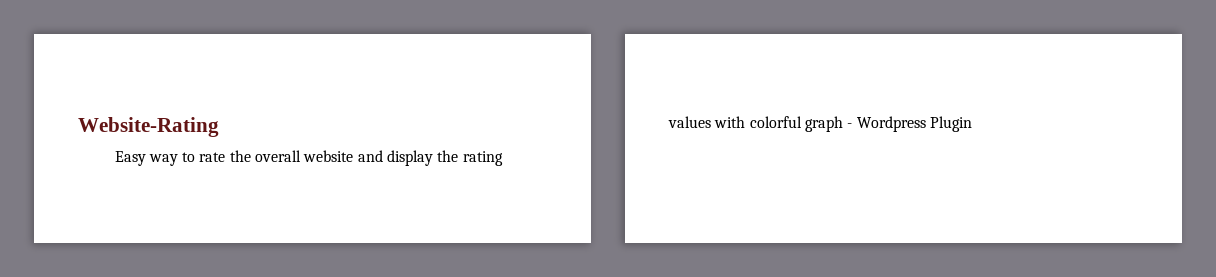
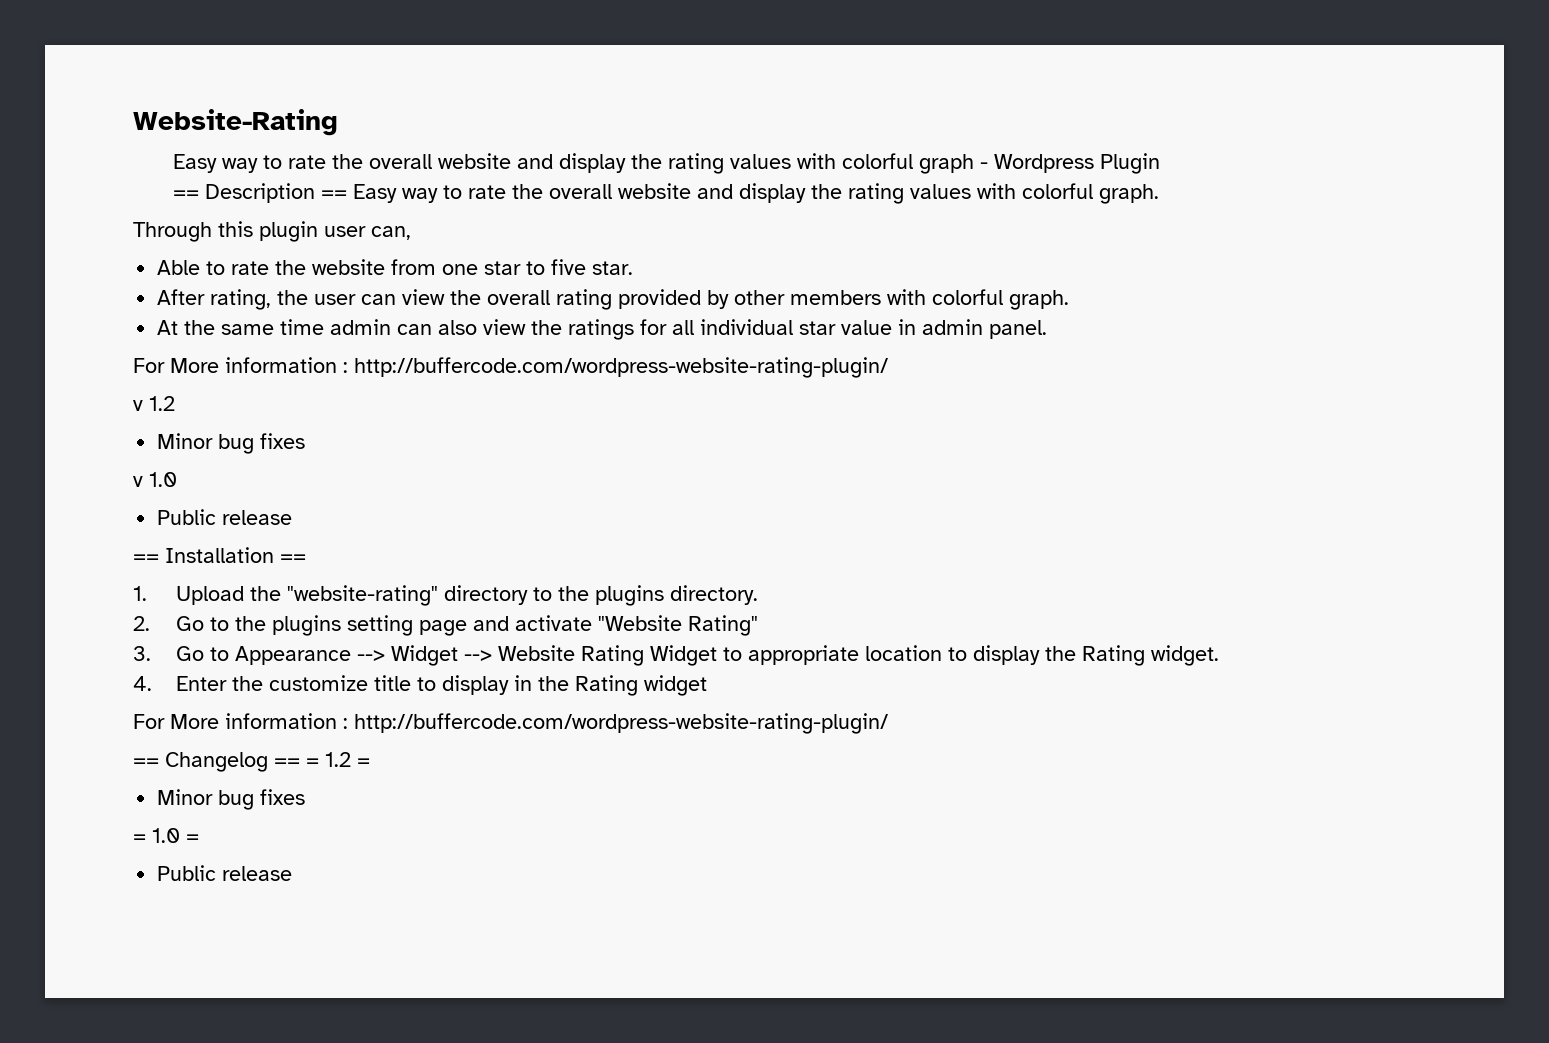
(972, 124) none -> [173,183,1160,204] [133,221,411,242] [157,259,634,275] [157,289,1070,310] [157,319,1048,340] [133,357,888,378] [133,396,175,411] [157,433,306,454] [133,472,177,487] [157,509,293,525] [133,547,306,563] [133,585,758,606] [133,615,758,636] [133,645,1219,666] [133,675,707,696] [133,713,888,734] [133,752,370,772] [157,789,306,810] [133,828,199,843] [157,865,293,881] // == Description == Easy way to rate the overall website and display the rating values with colorful graph. // Through this plugin user can, // Able to rate the website from one star to five star. // After rating, the user can view the overall rating provided by other members with colorful graph. // At the same time admin can also view the ratings for all individual star value in admin panel. // For More information : http://buffercode.com/wordpress-website-rating-plugin/ // v 1.2 // Minor bug fixes // v 1.0 // Public release // == Installation == // 1. Upload the "website-rating" directory to the plugins directory. // 2. Go to the plugins setting page and activate "Website Rating" // 3. Go to Appearance --> Widget --> Website Rating Widget to appropriate location to display the Rating widget. // 4. Enter the customize title to display in the Rating widget // For More information : http://buffercode.com/wordpress-website-rating-plugin/ // == Changelog == = 1.2 = // Minor bug fixes // = 1.0 = // Public release

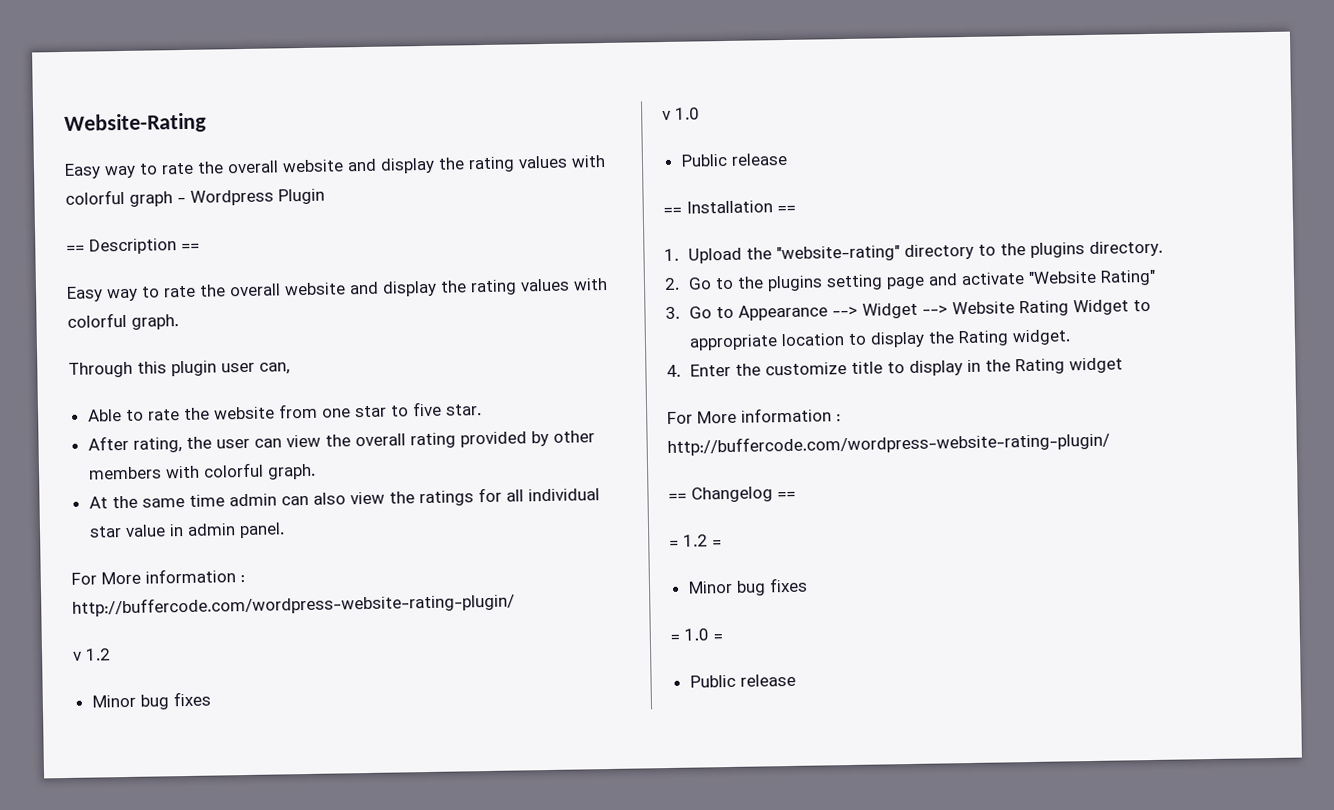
(348, 194) none -> (200, 246) //
(300, 762) none -> (796, 494) //

